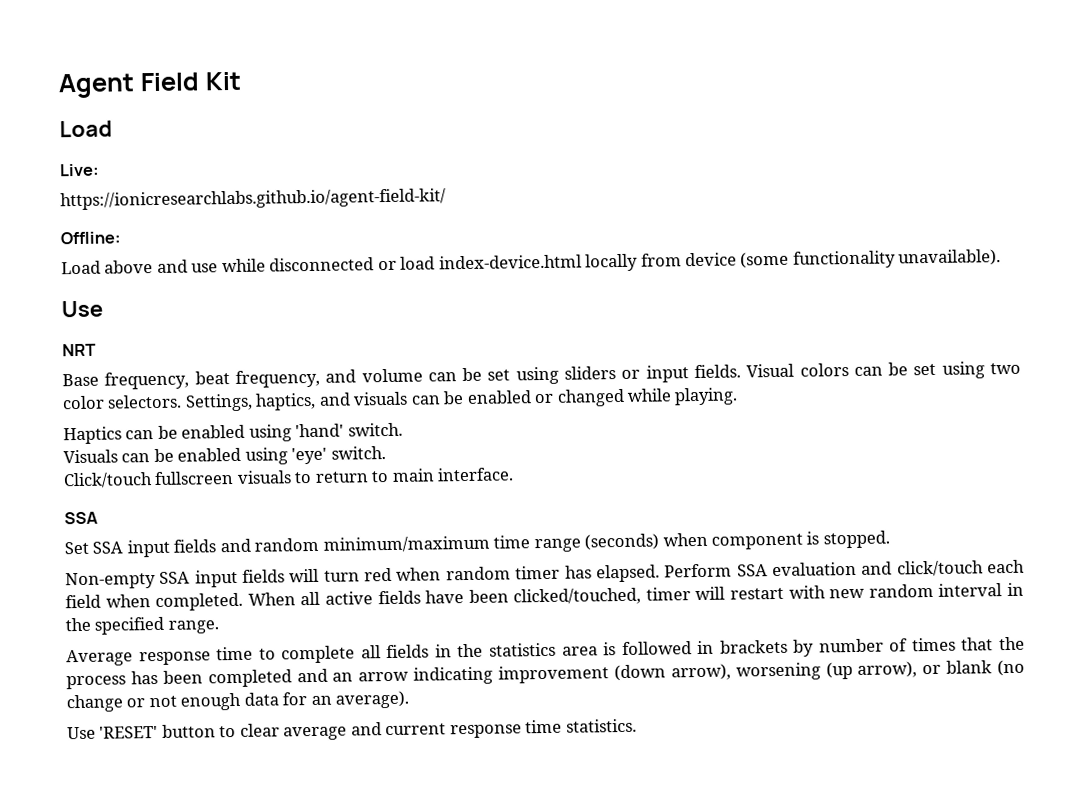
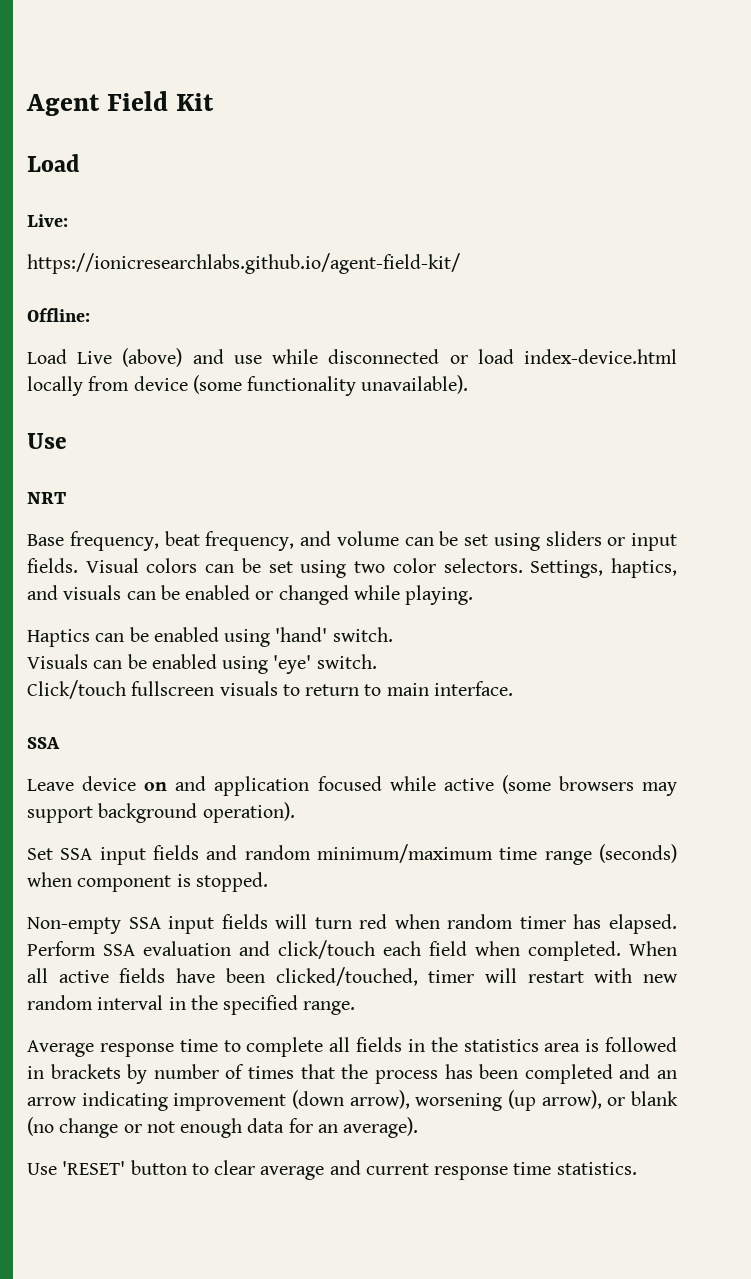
[104,260,154,274] above -> [77,348,183,367] Live (above)
(98, 518) none -> [27,775,678,796] [27,802,295,823] // Leave device on and application focused while active (some browsers may support background operation).

